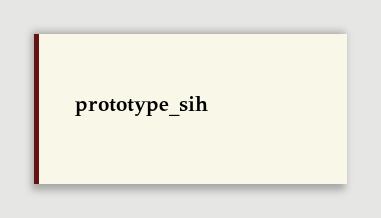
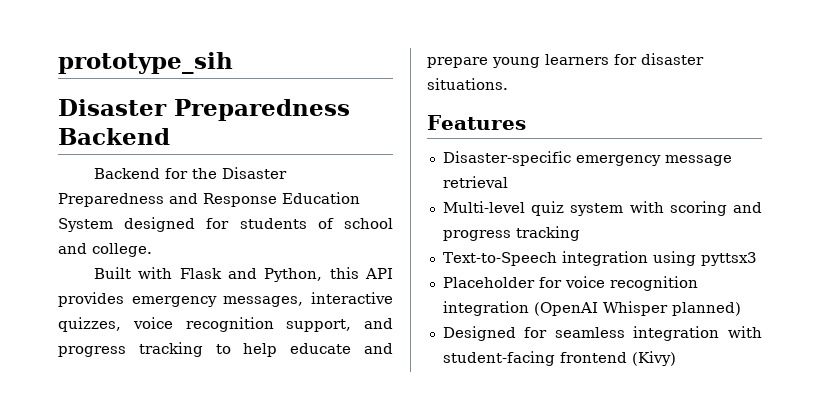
(208, 106) none -> [58,99,350,121] [58,128,170,145] [94,167,288,179] [58,192,360,207] [58,217,393,232] [58,243,152,257] [94,267,393,282] [58,292,393,307] [58,317,393,332] [58,342,394,357] [427,53,704,68] [427,78,508,90] [427,115,526,130] [442,151,732,166] [442,176,508,188] [442,201,762,216] [442,226,580,241] [442,251,757,266] [442,276,698,291] [442,301,741,316] [442,326,762,341] [442,351,676,366] // Disaster Preparedness Backend // Backend for the Disaster Preparedness and Response Education System designed for students of school and college. // Built with Flask and Python, this API provides emergency messages, interactive quizzes, voice recognition support, and progress tracking to help educate and prepare young learners for disaster situations. // Features // Disaster-specific emergency message retrieval // Multi-level quiz system with scoring and progress tracking // Text-to-Speech integration using pyttsx3 // Placeholder for voice recognition integration (OpenAI Whisper planned) // Designed for seamless integration with student-facing frontend (Kivy)

